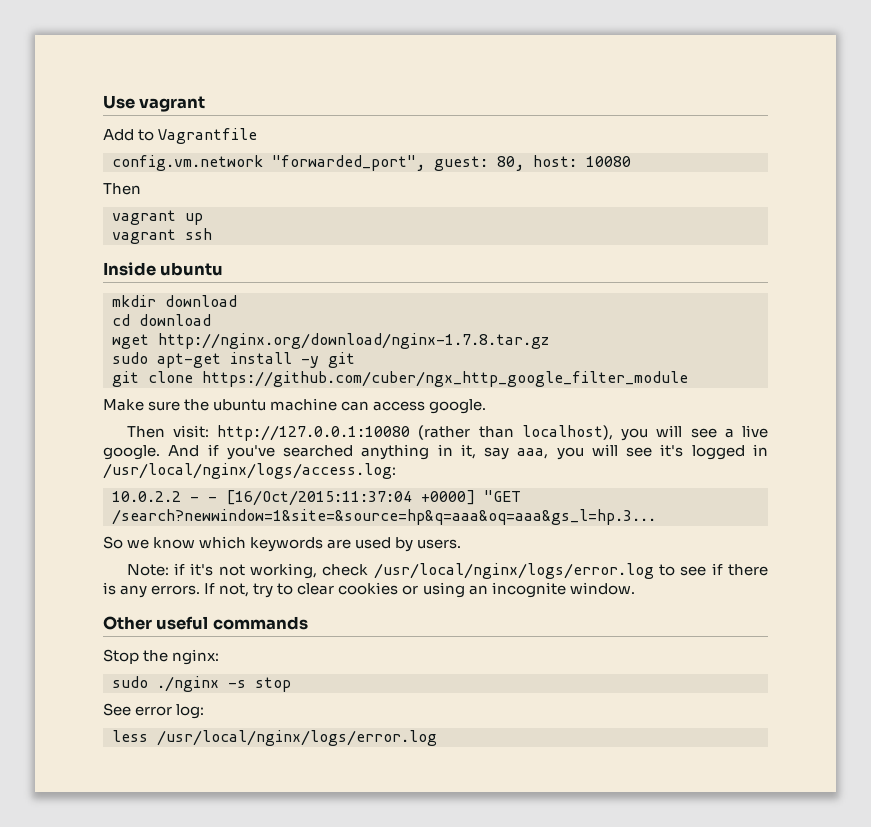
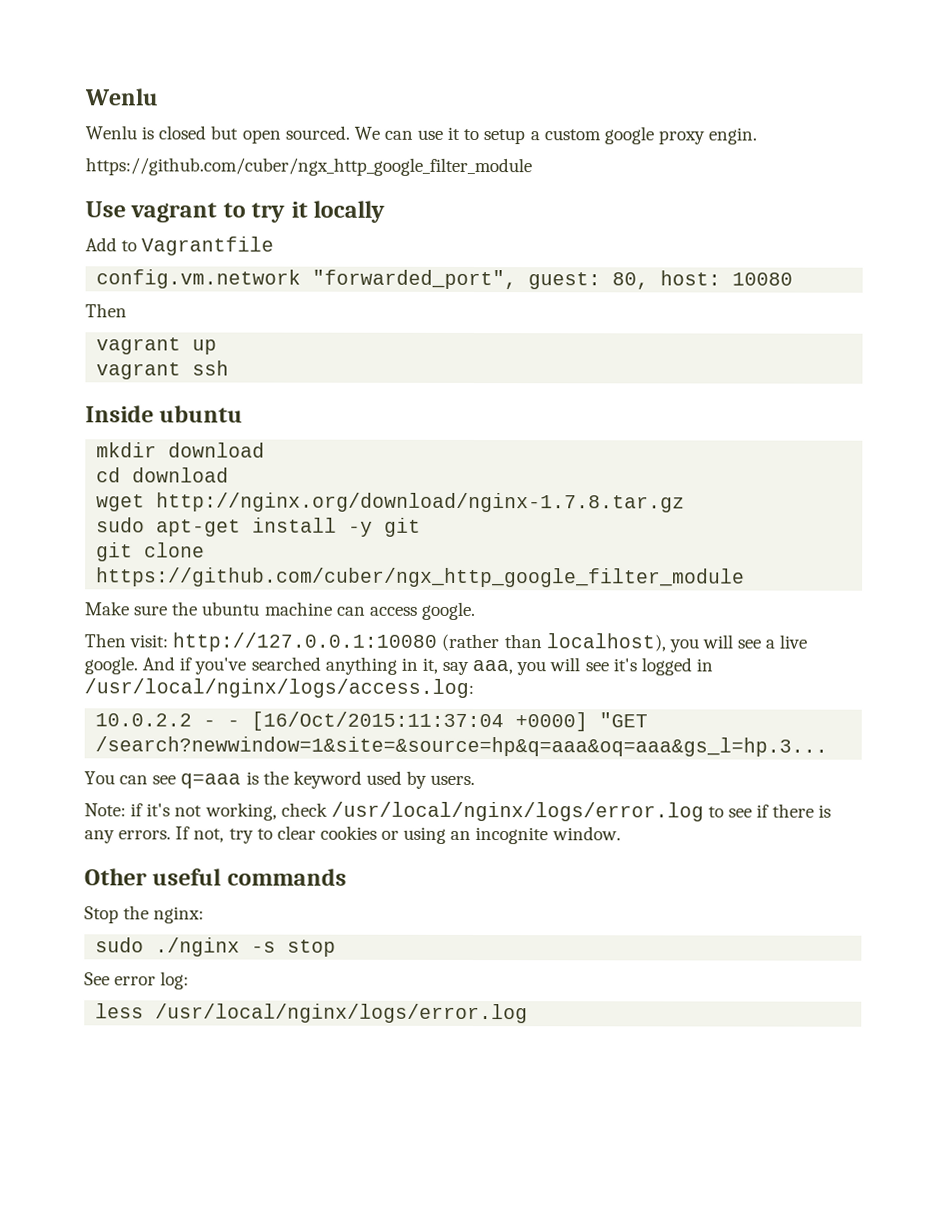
[103,95,206,112] Use vagrant -> [84,88,159,106] [85,125,758,145] [85,157,532,177] [85,200,386,223] Wenlu // Wenlu is closed but open sourced. We can use it to setup a custom google proxy engin. // https://github.com/cuber/ngx_http_google_filter_module // Use vagrant to try it locally
[103,536,352,552] So we know which keywords are -> [84,770,362,789] You can see q=aaa is the keyword

